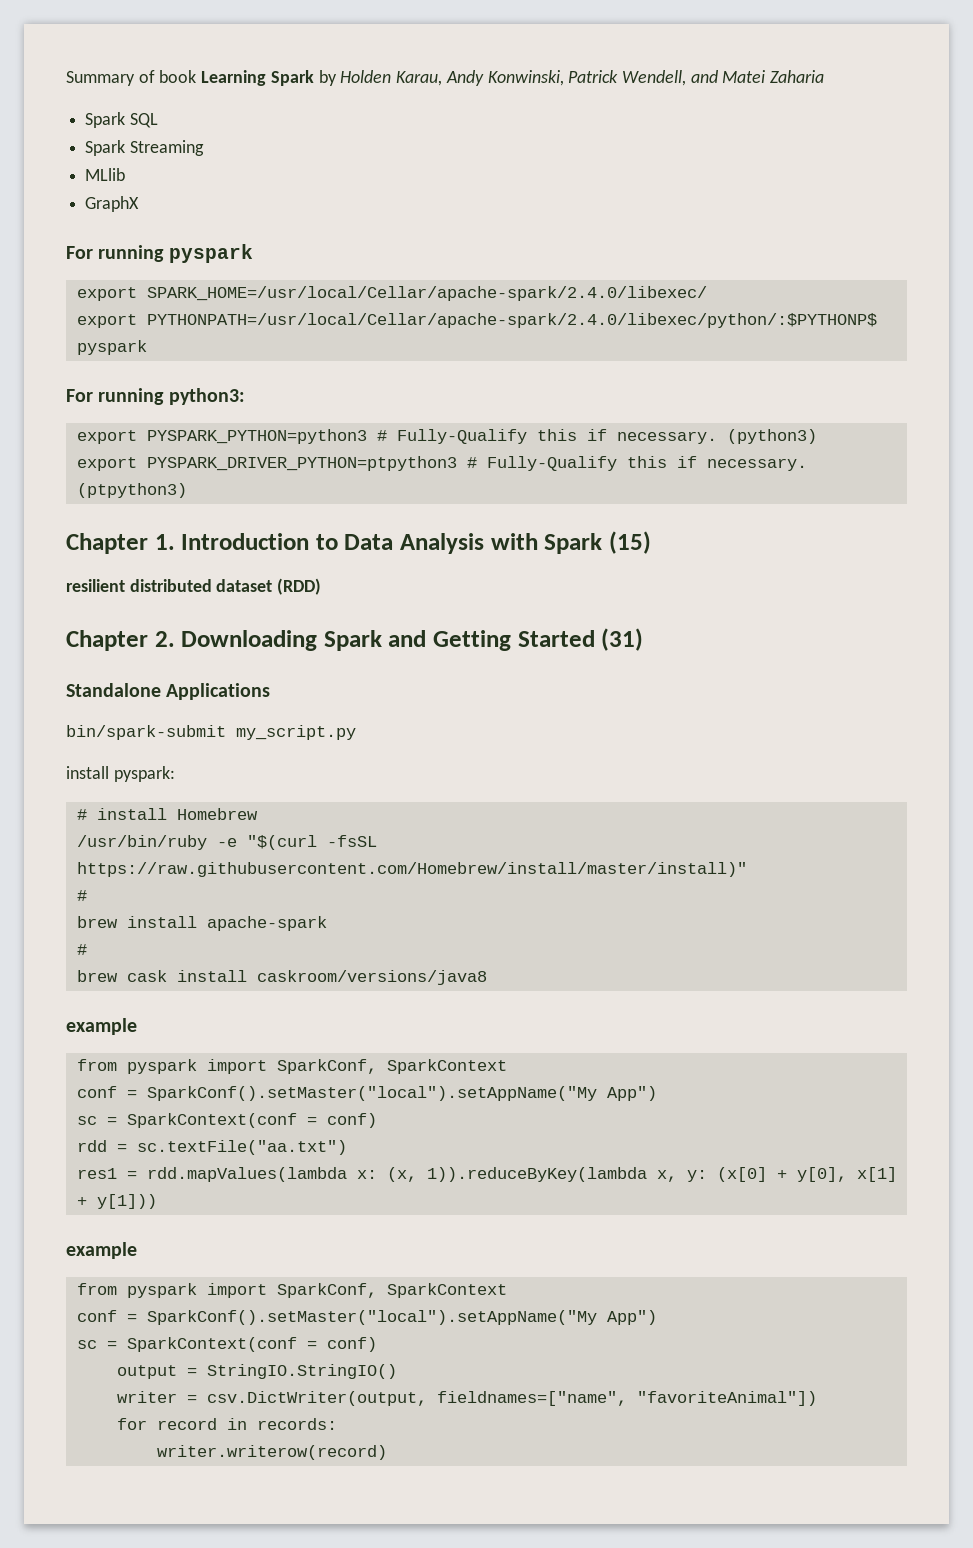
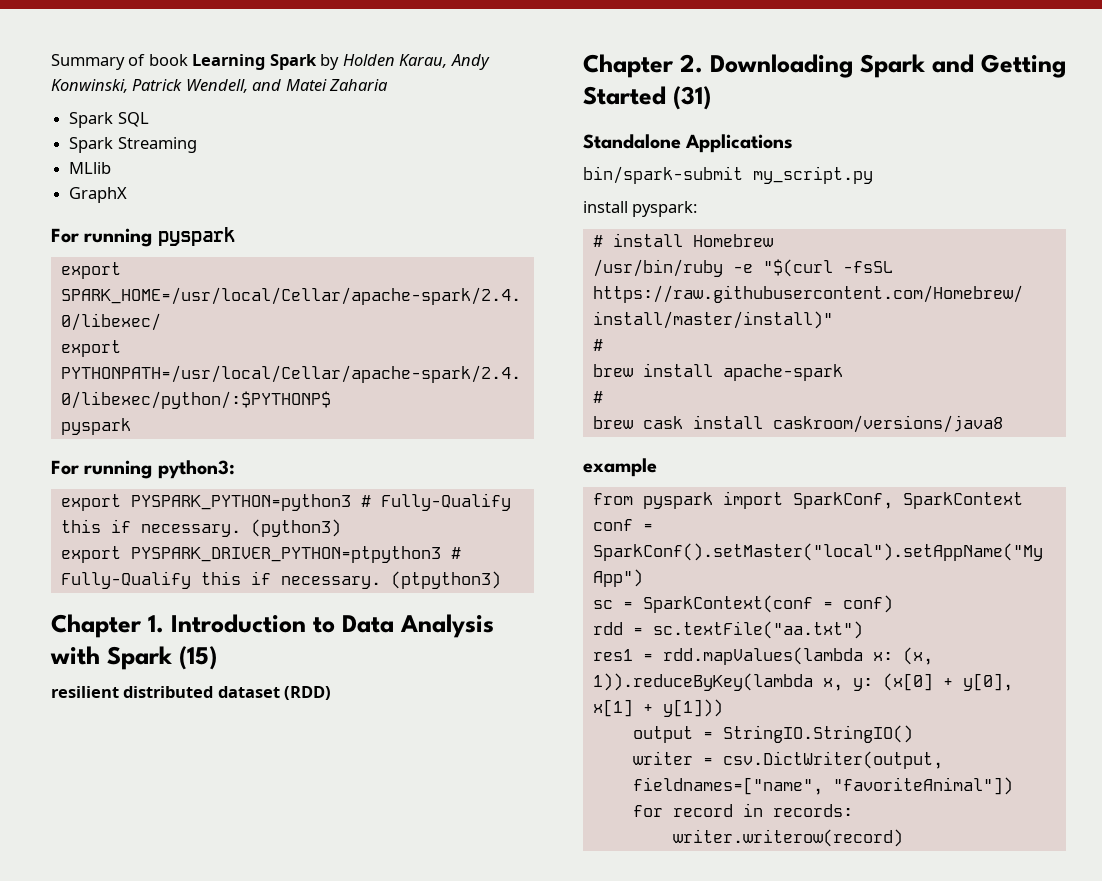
[66,1242,137,1259] [76,1283,507,1298] [76,1310,657,1325] [76,1337,377,1352] // example // from pyspark import SparkConf, SparkContext // conf = SparkConf().setMaster("local").setAppName("My App") // sc = SparkContext(conf = conf) -> (723, 708) none

